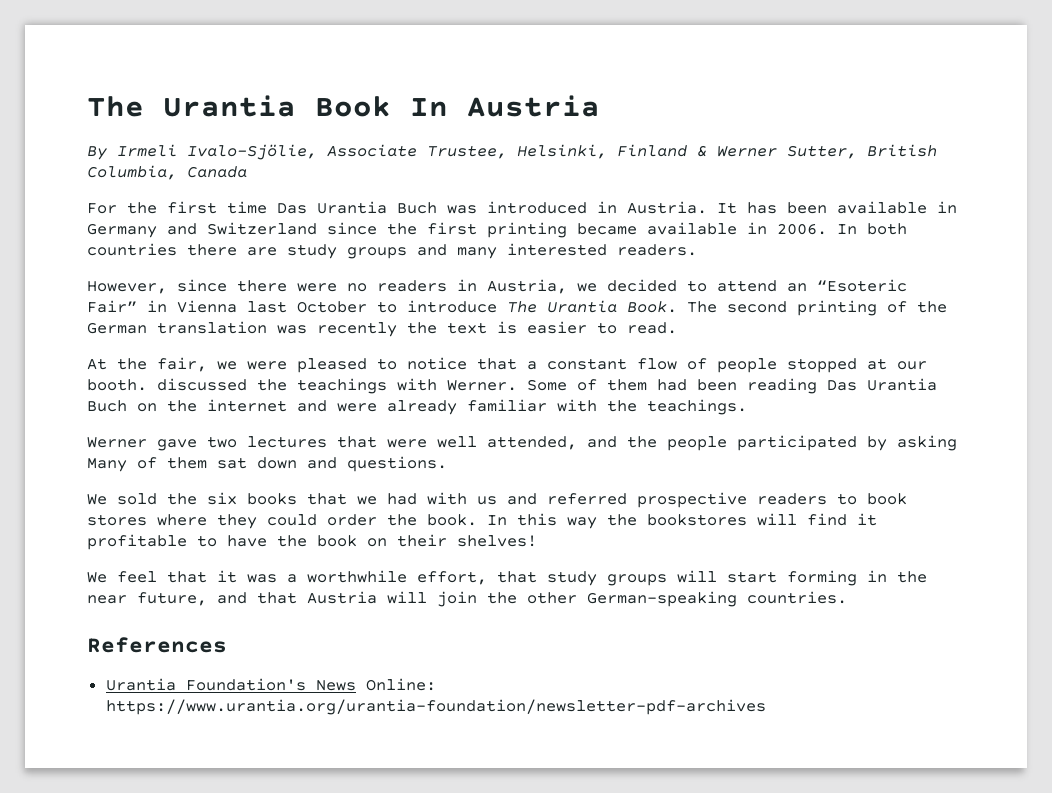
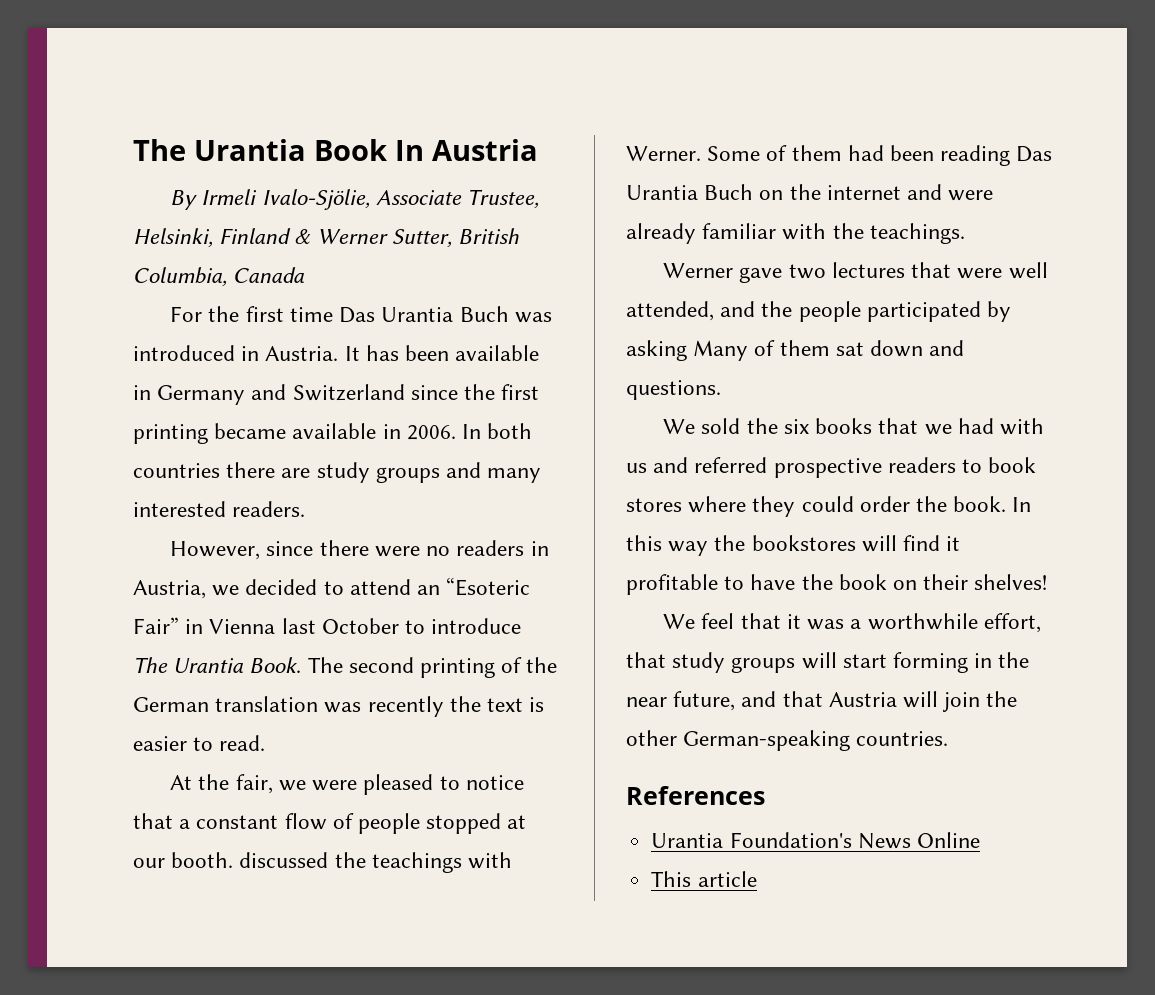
[365,678,436,691] [105,699,766,715] Online: https://www.urantia.org/urantia-foundation/newsletter-pdf-archives -> [916,832,980,848] [651,871,757,887] Online // This article

